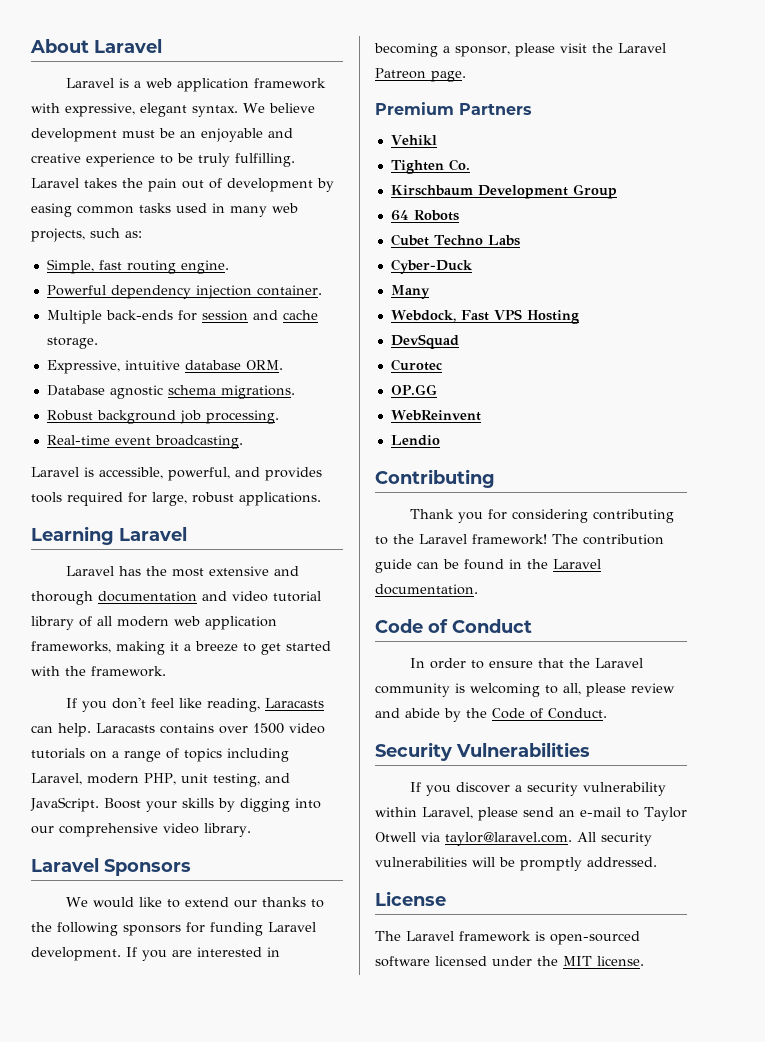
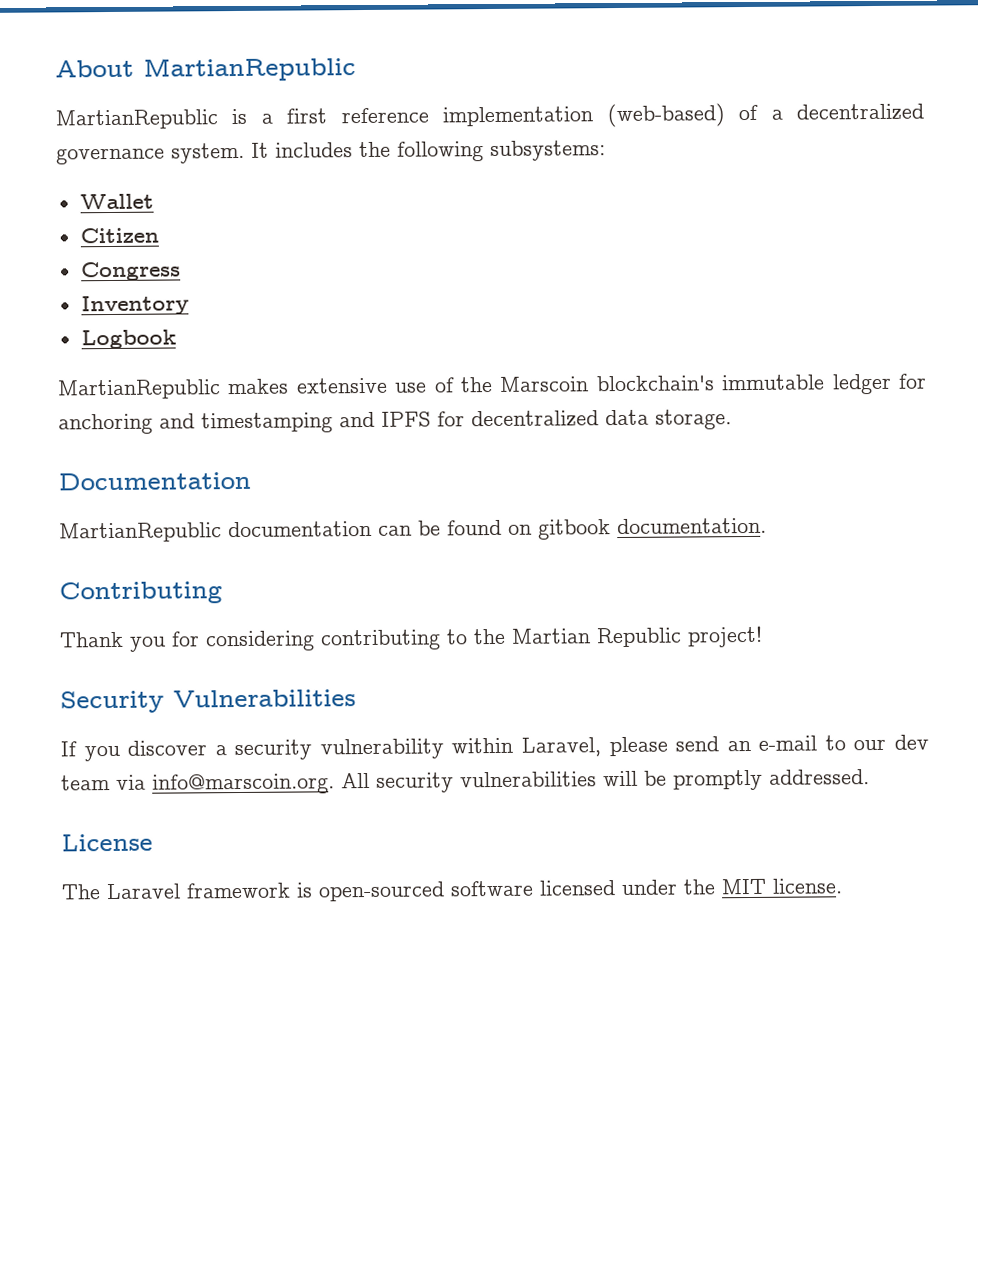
[94,39,162,53] [66,78,327,92] [31,103,315,117] [31,128,293,142] [31,153,295,167] [31,178,334,192] [31,203,298,217] [31,228,142,242] [46,259,229,274] [46,285,322,299] [46,310,318,324] [46,337,98,349] [46,360,283,374] [46,385,295,399] [46,410,279,424] [46,435,243,449] [31,467,322,481] [31,492,321,506] [31,526,187,545] [66,566,300,577] [31,591,321,605] [31,616,277,630] [31,641,331,655] [31,666,166,677] [66,697,325,712] [31,723,325,737] [31,748,289,762] [31,773,290,787] [30,797,321,812] [31,823,251,837] [31,858,191,876] [66,897,325,908] [31,922,316,936] [31,947,280,961] [374,43,666,57] [375,68,466,82] [375,102,532,115] [390,135,437,145] [390,159,470,174] [390,184,617,199] [390,210,459,221] [390,234,520,246] [390,259,473,274] [390,285,430,299] [390,309,579,324] [390,334,459,349] [390,359,442,371] [390,384,437,395] [390,410,481,421] [390,435,440,446] Laravel // Laravel is a web application framework with expressive, elegant syntax. We believe development must be an enjoyable and creative experience to be truly fulfilling. Laravel takes the pain out of development by easing common tasks used in many web projects, such as: // Simple, fast routing engine. // Powerful dependency injection container. // Multiple back-ends for session and cache storage. // Expressive, intuitive database ORM. // Database agnostic schema migrations. // Robust background job processing. // Real-time event broadcasting. // Laravel is accessible, powerful, and provides tools required for large, robust applications. // Learning Laravel // Laravel has the most extensive and thorough documentation and video tutorial library of all modern web application frameworks, making it a breeze to get started with the framework. // If you don't feel like reading, Laracasts can help. Laracasts contains over 1500 video tutorials on a range of topics including Laravel, modern PHP, unit testing, and JavaScript. Boost your skills by digging into our comprehensive video library. // Laravel Sponsors // We would like to extend our thanks to the following sponsors for funding Laravel development. If you are interested in becoming a sponsor, please visit the Laravel Patreon page. // Premium Partners // Vehikl // Tighten Co. // Kirschbaum Development Group // 64 Robots // Cubet Techno Labs // Cyber-Duck // Many // Webdock, Fast VPS Hosting // DevSquad // Curotec // OP.GG // WebReinvent // Lendio -> [143,57,356,82] [55,103,925,130] [56,140,606,165] [79,193,154,210] [79,227,159,244] [80,261,181,282] [80,295,189,316] [80,329,177,350] [57,373,927,400] [58,409,732,435] [58,471,251,491] [59,517,767,543] MartianRepublic // MartianRepublic is a first reference implementation (web-based) of a decentralized governance system. It includes the following subsystems: // Wallet // Citizen // Congress // Inventory // Logbook // MartianRepublic makes extensive use of the Marscoin blockchain's immutable ledger for anchoring and timestamping and IPFS for decentralized data storage. // Documentation // MartianRepublic documentation can be found on gitbook documentation.
[419,534,664,545] [375,559,601,573] [375,584,478,595] [375,619,532,633] [410,658,644,669] [375,683,675,697] [375,708,607,722] Laravel framework! The contribution guide can be found in the Laravel documentation. // Code of Conduct // In order to ensure that the Laravel community is welcoming to all, please review and abide by the Code of Conduct. -> [511,625,763,648] Martian Republic project!
[644,807,687,821] [375,832,572,846] Taylor Otwell via taylor@laravel.com. -> [853,734,929,751] [61,773,335,795] our dev team via info@marscoin.org.

